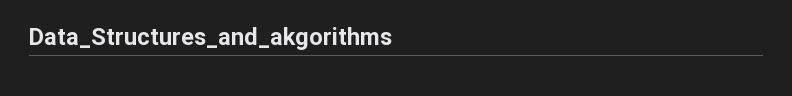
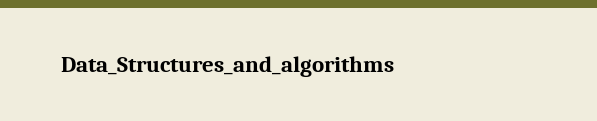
[29,27,392,50] Data_Structures_and_akgorithms -> [61,56,394,77] Data_Structures_and_algorithms

